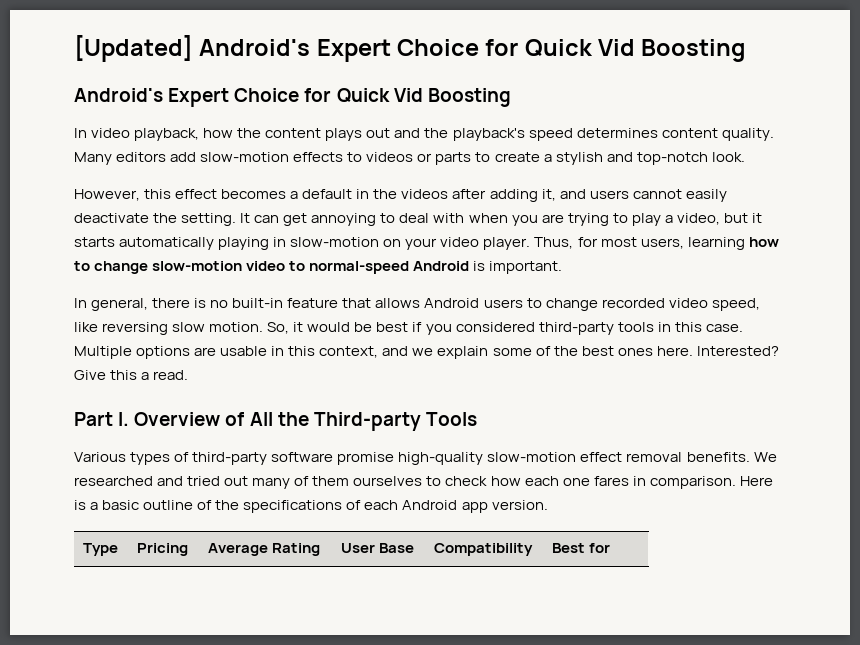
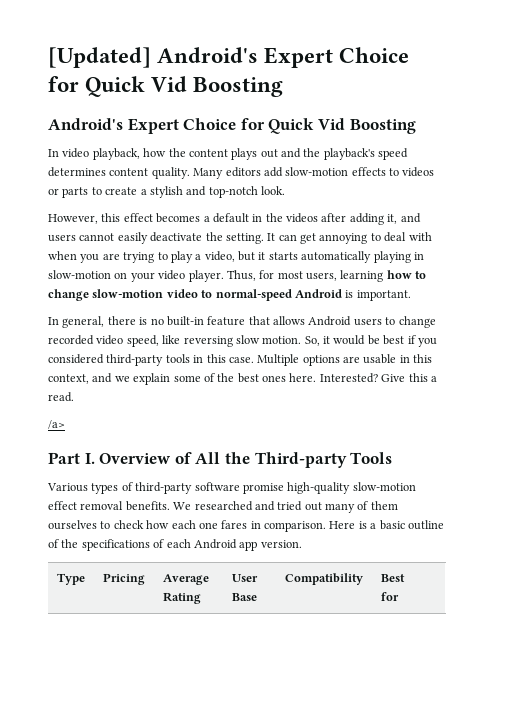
(189, 375) none -> [48,420,65,429] // /a>

